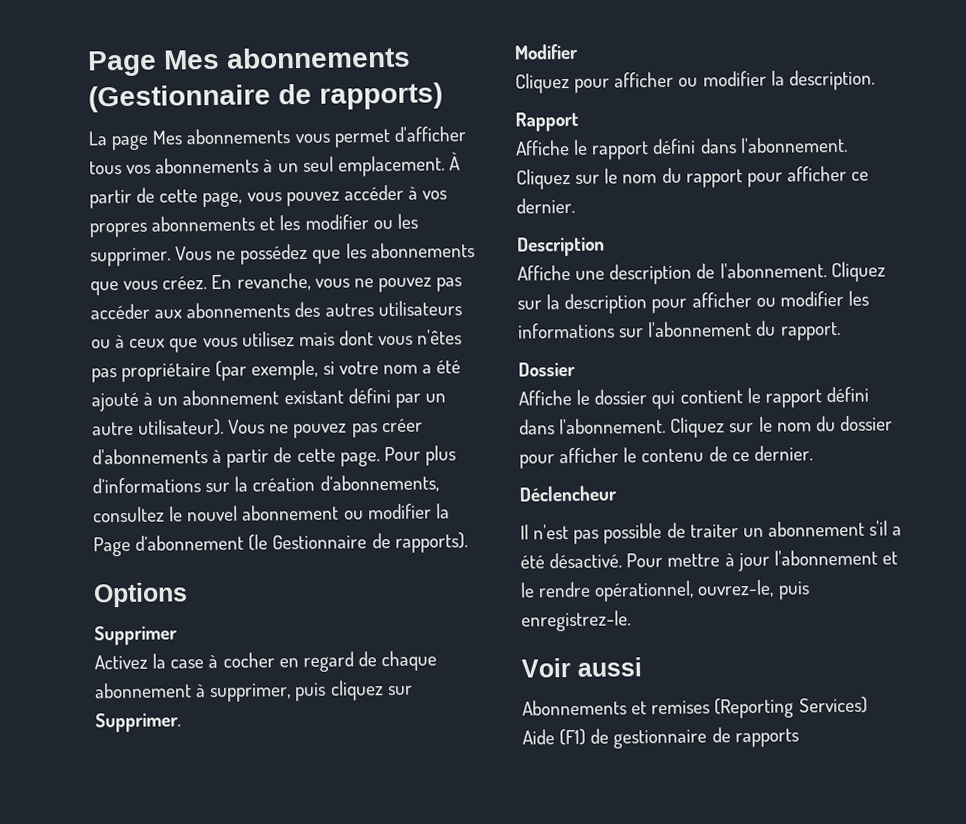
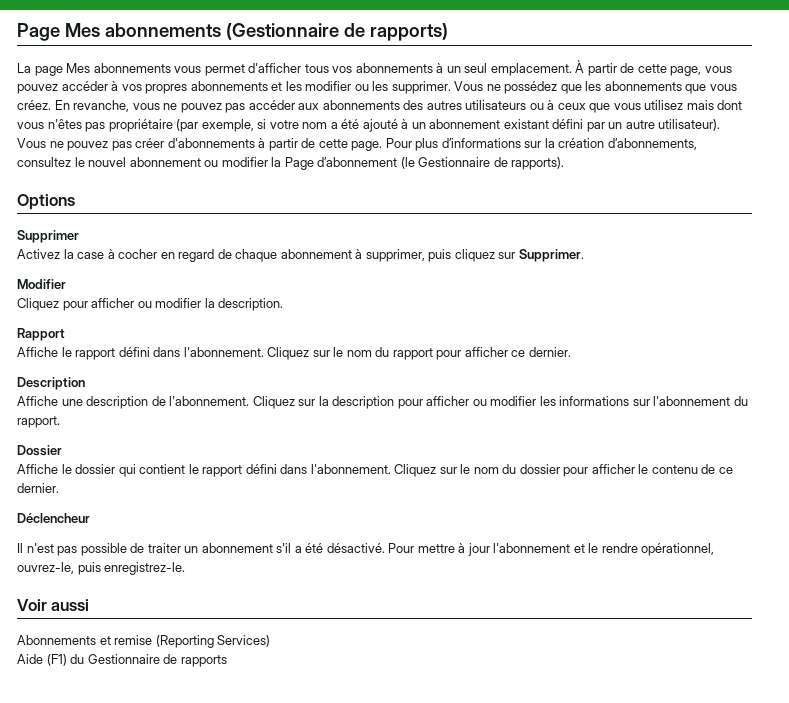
[651,700,711,715] remises -> [114,635,153,645] remise
[590,728,708,749] de gestionnaire -> [70,654,160,664] du Gestionnaire

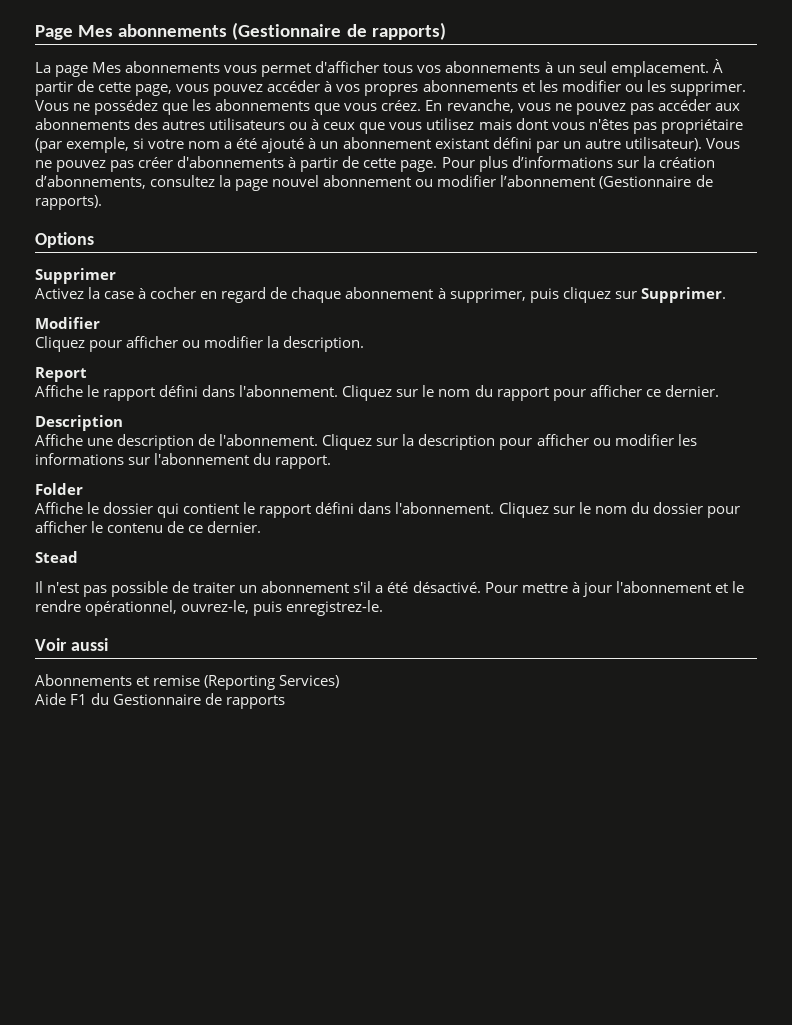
[74,157,85,167] le -> [219,175,269,191] la page
[271,157,491,170] la Page d’abonnement (le Gestionnaire -> [500,175,692,189] l’abonnement (Gestionnaire
[17,328,65,341] Rapport -> [35,367,87,382] Report
[17,445,62,456] Dossier -> [35,483,83,495] Folder
[17,513,90,523] Déclencheur -> [35,551,78,563] Stead
[46,654,67,666] (F1) -> [70,694,88,705] F1

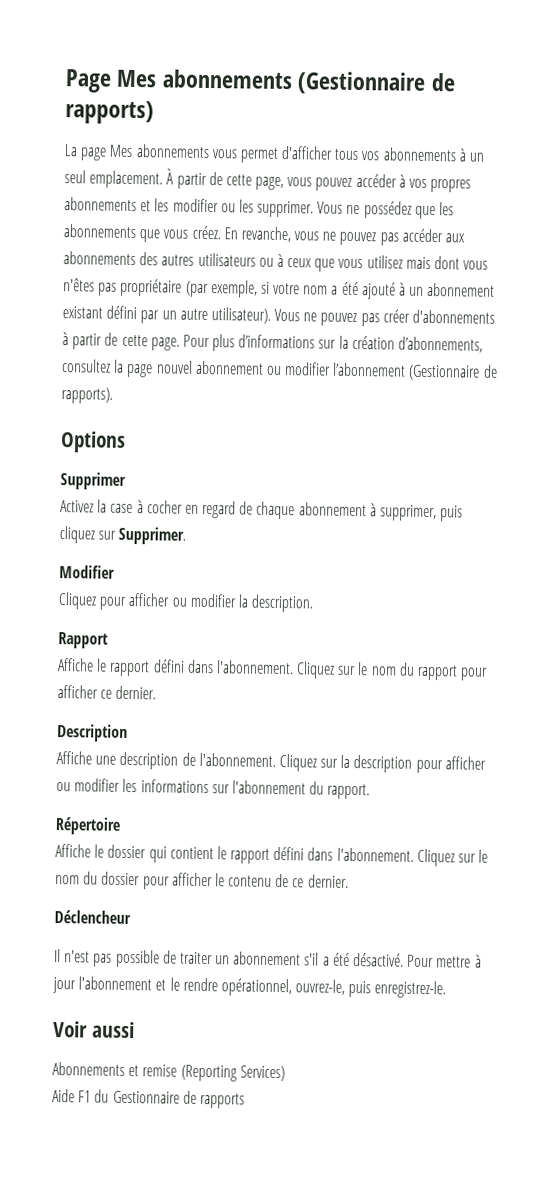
[35,367,87,382] Report -> [58,632,108,649] Rapport
[35,483,83,495] Folder -> [55,817,121,835] Répertoire
[35,551,78,563] Stead -> [54,910,131,925] Déclencheur

